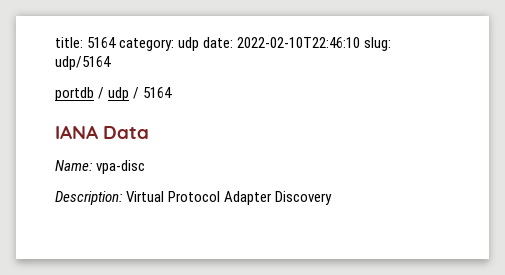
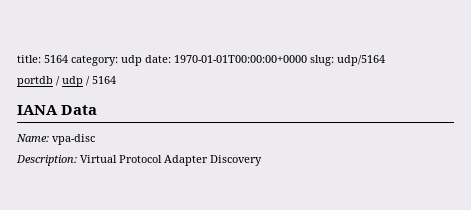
[237,37,361,48] 2022-02-10T22:46:10 -> [174,55,307,63] 1970-01-01T00:00:00+0000

